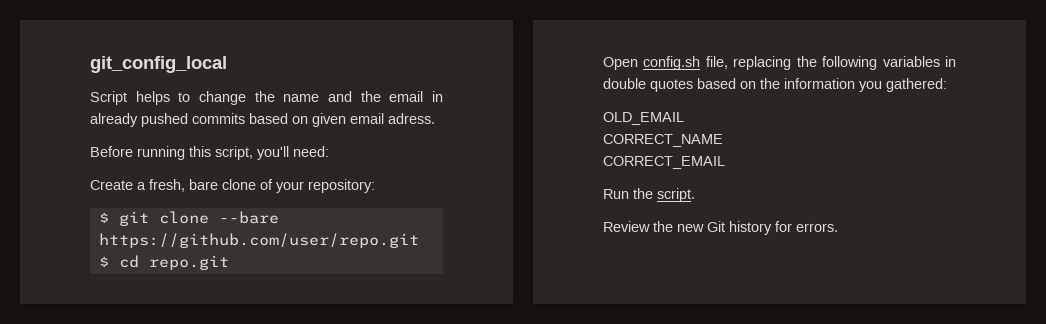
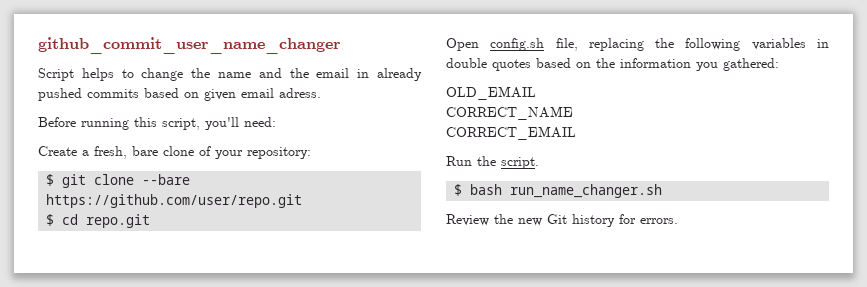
[90,56,227,73] git_config_local -> [38,37,341,54] github_commit_user_name_changer
(695, 195) none -> [454,184,663,198] // $ bash run_name_changer.sh

